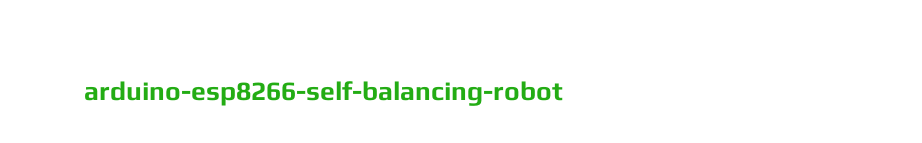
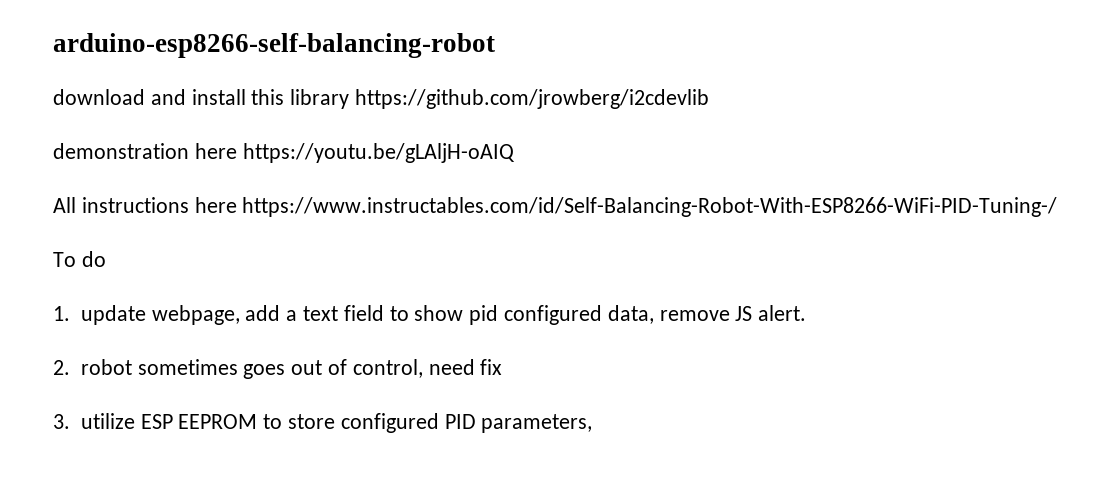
(563, 93) none -> [53,89,710,109] [53,143,515,163] [53,197,1058,217] [53,251,106,267] [53,305,807,325] [53,359,503,379] [53,413,593,433] // download and install this library https://github.com/jrowberg/i2cdevlib // demonstration here https://youtu.be/gLAljH-oAIQ // All instructions here https://www.instructables.com/id/Self-Balancing-Robot-With-ESP8266-WiFi-PID-Tuning-/ // To do // 1. update webpage, add a text field to show pid configured data, remove JS alert. // 2. robot sometimes goes out of control, need fix // 3. utilize ESP EEPROM to store configured PID parameters,

